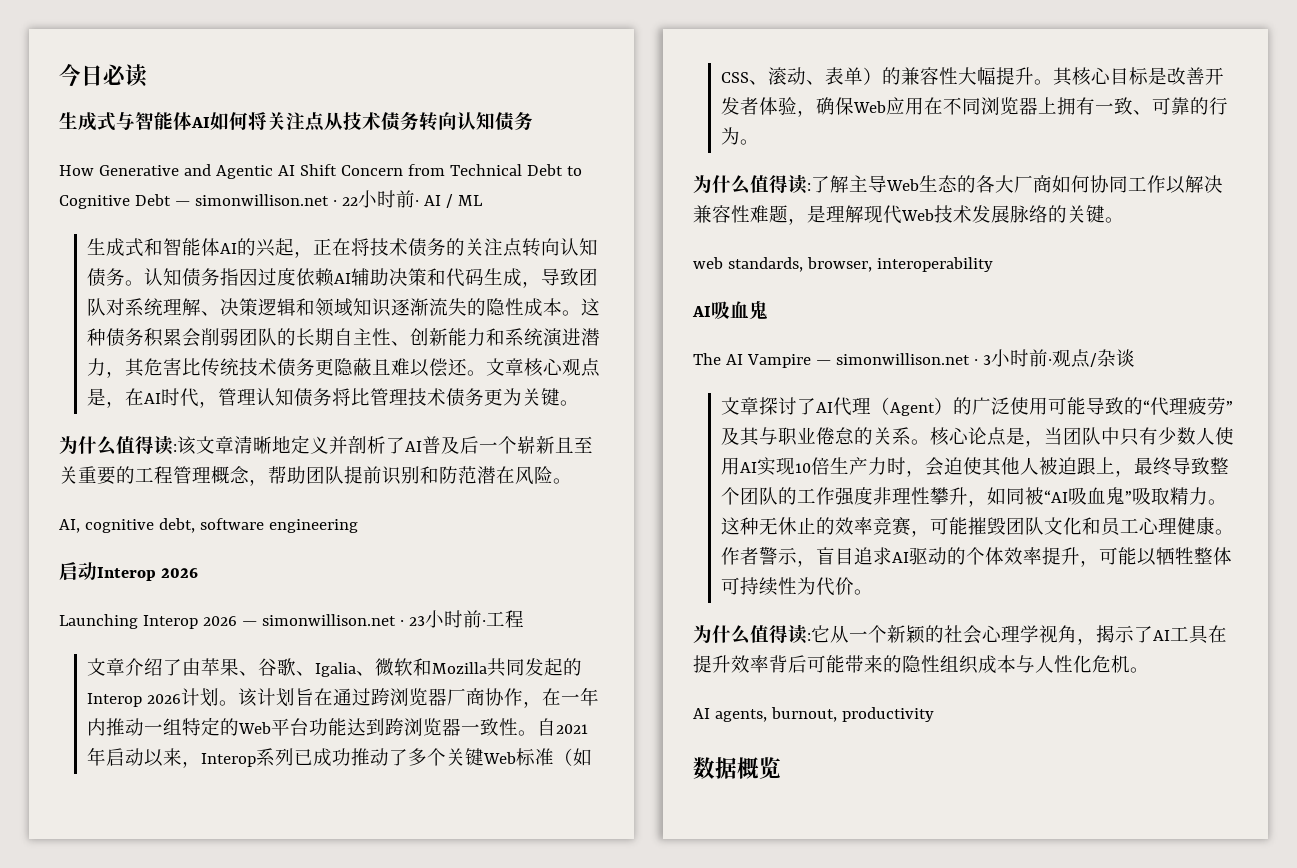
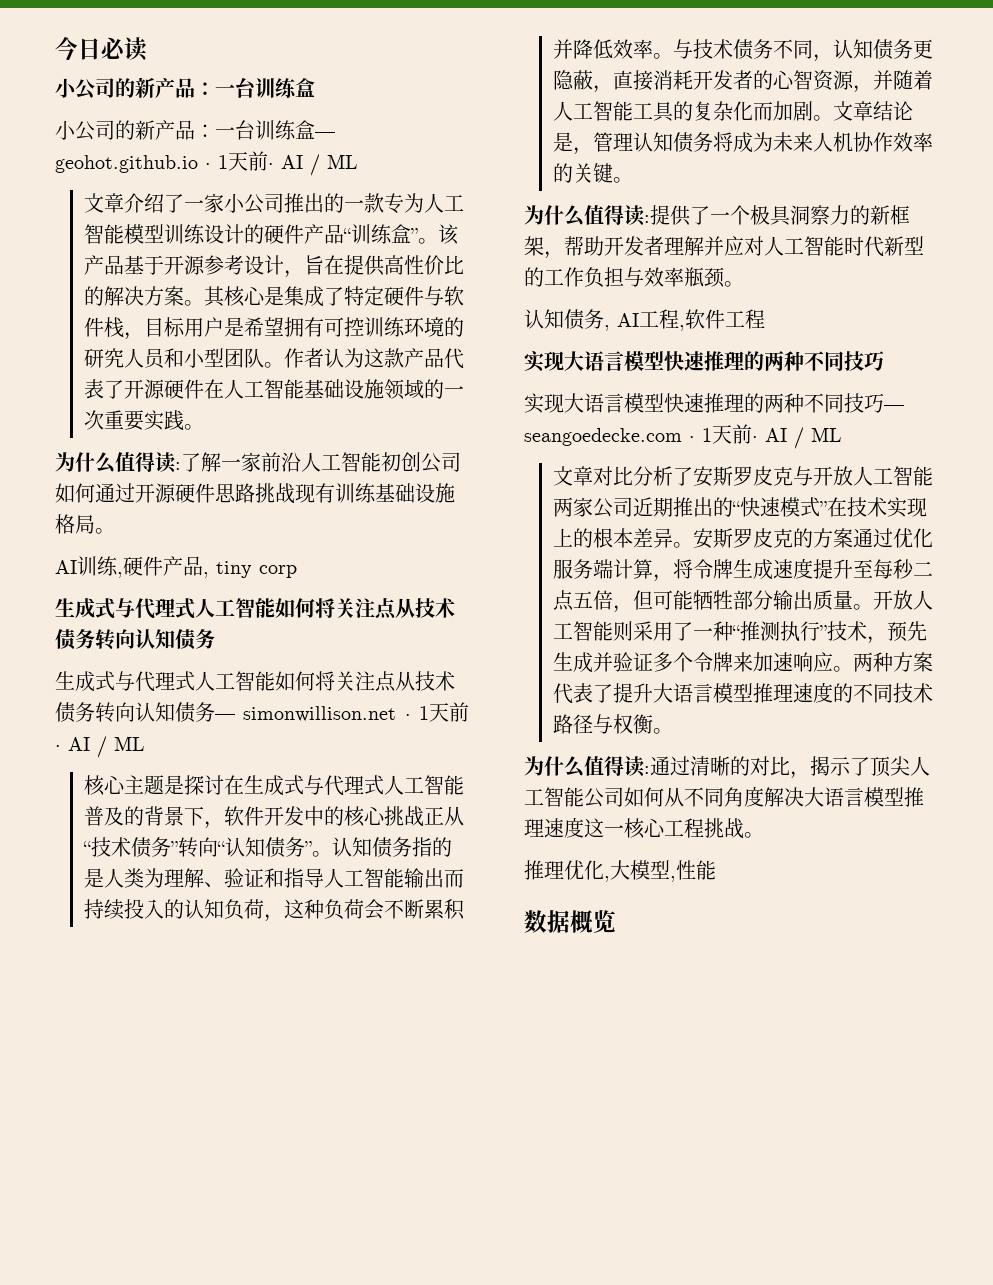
[59,112,210,131] // 生成式与智能体AI -> [55,77,315,100] [55,120,335,141] [55,151,358,176] [84,193,465,214] [84,224,460,245] [84,255,465,278] [84,286,465,307] [84,317,465,340] [84,348,465,369] [84,379,465,400] [84,410,205,431] [55,452,461,474] [55,483,455,504] [55,514,115,534] [55,556,297,578] [55,598,275,619] // 小公司的新产品：一台训练盒 // 小公司的新产品：一台训练盒— geohot.github.io · 1天前· AI / ML // 文章介绍了一家小公司推出的一款专为人工智能模型训练设计的硬件产品“训练盒”。该产品基于开源参考设计，旨在提供高性价比的解决方案。其核心是集成了特定硬件与软件栈，目标用户是希望拥有可控训练环境的研究人员和小型团队。作者认为这款产品代表了开源硬件在人工智能基础设施领域的一次重要实践。 // 为什么值得读:了解一家前沿人工智能初创公司如何通过开源硬件思路挑战现有训练基础设施格局。 // AI训练,硬件产品, tiny corp // 生成式与代理式人工智能
[59,164,582,179] [59,190,483,209] [87,238,599,258] [87,268,126,287] How Generative and Agentic AI Shift Concern from Technical Debt to Cognitive Debt — simonwillison.net · 22小时前· AI / ML // 生成式和智能体AI的兴起，正在将技术债务的关注点转向认知债务 -> [55,671,455,692] [55,702,469,723] [55,736,145,758] [84,775,465,796] [84,806,465,829] [83,837,313,858] 生成式与代理式人工智能如何将关注点从技术债务转向认知债务— simonwillison.net · 1天前· AI / ML // 核心主题是探讨在生成式与代理式人工智能普及的背景下，软件开发中的核心挑战正从“技术债务”转向“认知债务”
[239,268,599,288] [87,298,601,317] [87,328,601,347] [87,358,601,378] [87,388,523,408] 因过度依赖AI辅助决策和代码生成，导致团队对系统理解、决策逻辑和领域知识逐渐流失的隐性成本。这种债务积累会削弱团队的长期自主性、创新能力和系统演进潜力，其危害比传统技术债务更隐蔽且难以偿还。文章核心观点是，在AI时代，管理认知债务将比管理技术债务更为 -> [432,837,453,857] [84,868,465,888] [84,899,466,922] [553,39,934,62] [553,70,934,93] [553,101,914,122] [553,132,934,155] [553,163,574,183] 的是人类为理解、验证和指导人工智能输出而持续投入的认知负荷，这种负荷会不断累积并降低效率。与技术债务不同，认知债务更隐蔽，直接消耗开发者的心智资源，并随着人工智能工具的复杂化而加剧。文章结论是，管理认知债务将成为未来人机协作效率的
[177,435,593,455] [59,466,572,486] [59,518,358,533] [59,562,198,581] [59,610,524,629] [87,658,583,677] [87,687,600,708] [87,717,589,736] [87,747,593,768] [721,67,1225,86] [721,97,1229,117] [721,127,760,145] [693,174,1223,194] [693,205,1124,225] [693,257,993,272] [692,301,768,320] [693,349,1135,368] [721,397,1234,416] [721,427,1235,447] [721,457,1230,477] [721,487,1228,507] [721,517,1235,537] [721,546,1233,567] [721,577,874,596] [693,624,1227,645] [693,655,1149,674] [693,707,934,722] 该文章清晰地定义并剖析了AI普及后一个崭新且至关重要的工程管理概念，帮助团队提前识别和防范潜在风险。 // AI, cognitive debt, software engineering // 启动Interop 2026 // Launching Interop 2026 — simonwillison.net · 23小时前·工程 // 文章介绍了由苹果、谷歌、Igalia、微软和Mozilla共同发起的Interop 2026计划。该计划旨在通过跨浏览器厂商协作，在一年内推动一组特定的Web平台功能达到跨浏览器一致性。自2021年启动以来，Interop系列已成功推动了多个关键Web标准（如CSS、滚动、表单）的兼容性大幅提升。其核心目标是改善开发者体验，确保Web应用在不同浏览器上拥有一致、可靠的行为。 // 为什么值得读:了解主导Web生态的各大厂商如何协同工作以解决兼容性难题，是理解现代Web技术发展脉络的关键。 // web standards, browser, interoperability // AI吸血鬼 // The AI Vampire — simonwillison.net · 3小时前·观点/杂谈 // 文章探讨了AI代理（Agent）的广泛使用可能导致的“代理疲劳”及其与职业倦怠的关系。核心论点是，当团队中只有少数人使用AI实现10倍生产力时，会迫使其他人被迫跟上，最终导致整个团队的工作强度非理性攀升，如同被“AI吸血鬼”吸取精力。这种无休止的效率竞赛，可能摧毁团队文化和员工心理健康。作者警示，盲目追求AI驱动的个体效率提升，可能以牺牲整体可持续性为代价。 // 为什么值得读:它从一个新颖的社会心理学视角，揭示了AI工具在提升效率背后可能带来的隐性组织成本与人性化危机。 // AI agents, burnout, productivity -> [650,205,910,226] [524,236,924,259] [524,267,744,288] [524,309,765,331] [524,351,884,372] [524,393,904,414] [524,424,842,449] [553,466,934,487] [553,497,928,518] [553,528,934,549] [553,558,934,582] [553,590,934,613] [553,621,928,644] [553,652,934,673] [553,682,934,704] [553,714,674,734] [524,756,930,779] [524,786,924,808] [524,817,764,839] [524,860,716,882] 提供了一个极具洞察力的新框架，帮助开发者理解并应对人工智能时代新型的工作负担与效率瓶颈。 // 认知债务, AI工程,软件工程 // 实现大语言模型快速推理的两种不同技巧 // 实现大语言模型快速推理的两种不同技巧— seangoedecke.com · 1天前· AI / ML // 文章对比分析了安斯罗皮克与开放人工智能两家公司近期推出的“快速模式”在技术实现上的根本差异。安斯罗皮克的方案通过优化服务端计算，将令牌生成速度提升至每秒二点五倍，但可能牺牲部分输出质量。开放人工智能则采用了一种“推测执行”技术，预先生成并验证多个令牌来加速响应。两种方案代表了提升大语言模型推理速度的不同技术路径与权衡。 // 为什么值得读:通过清晰的对比，揭示了顶尖人工智能公司如何从不同角度解决大语言模型推理速度这一核心工程挑战。 // 推理优化,大模型,性能

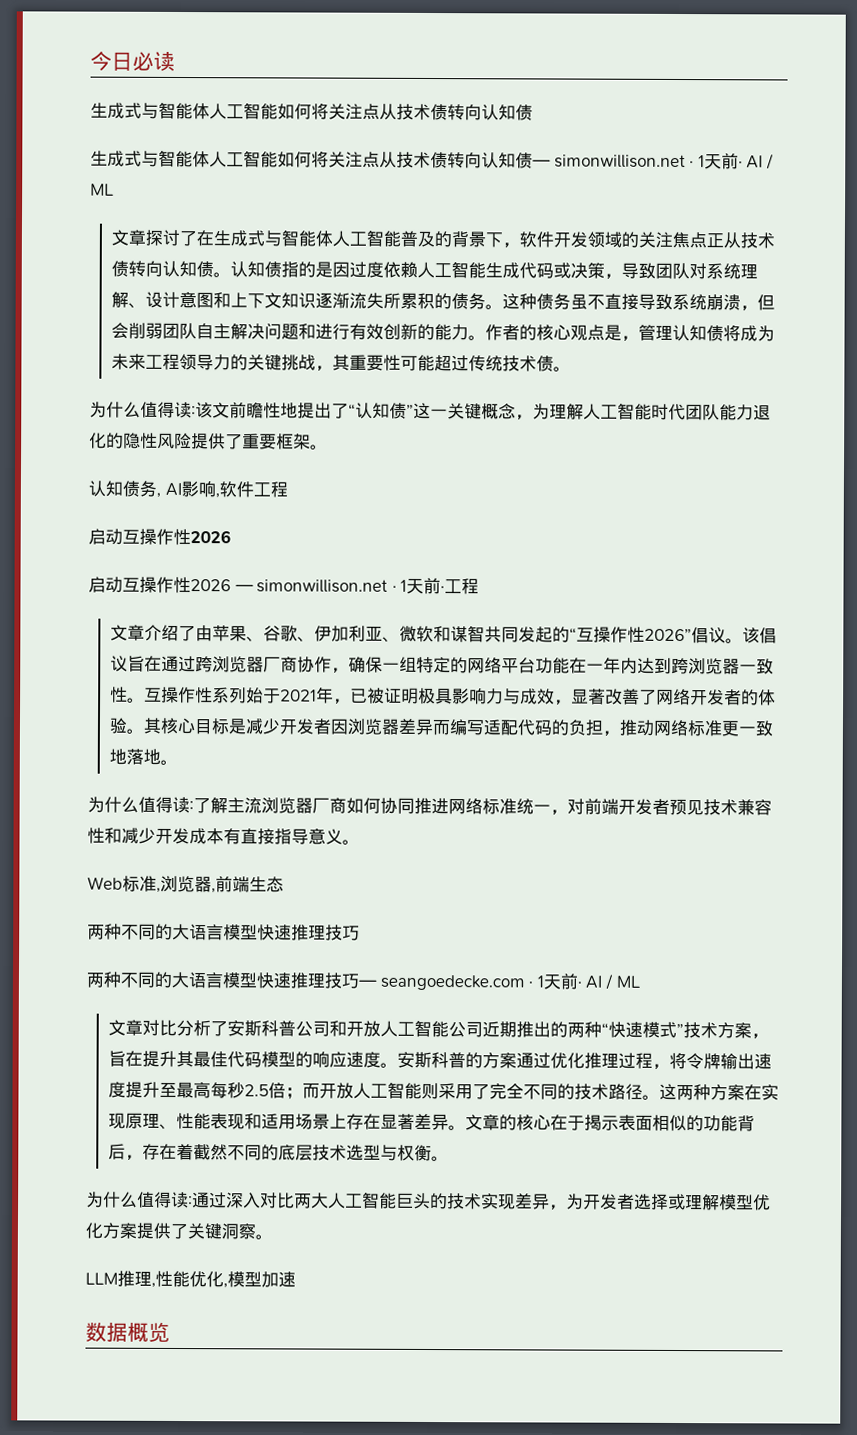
[55,77,315,100] [55,120,335,141] [55,151,358,176] [84,193,465,214] [84,224,460,245] [84,255,465,278] [84,286,465,307] [84,317,465,340] [84,348,465,369] [84,379,465,400] [84,410,205,431] [55,452,461,474] [55,483,455,504] [55,514,115,534] [55,556,297,578] [55,598,455,620] [55,629,215,650] [55,671,455,692] [55,702,215,723] // 小公司的新产品：一台训练盒 // 小公司的新产品：一台训练盒— geohot.github.io · 1天前· AI / ML // 文章介绍了一家小公司推出的一款专为人工智能模型训练设计的硬件产品“训练盒”。该产品基于开源参考设计，旨在提供高性价比的解决方案。其核心是集成了特定硬件与软件栈，目标用户是希望拥有可控训练环境的研究人员和小型团队。作者认为这款产品代表了开源硬件在人工智能基础设施领域的一次重要实践。 // 为什么值得读:了解一家前沿人工智能初创公司如何通过开源硬件思路挑战现有训练基础设施格局。 // AI训练,硬件产品, tiny corp // 生成式与代理式人工智能如何将关注点从技术债务转向认知债务 // 生成式与代理式人工智能如何将关注点从技术债务转向认知债务 -> [90,101,533,121] [90,149,533,169] // 生成式与智能体人工智能如何将关注点从技术债转向认知债 // 生成式与智能体人工智能如何将关注点从技术债转向认知债
[84,775,225,796] 核心主题是探讨 -> [110,229,197,247] 文章探讨了
[324,775,385,796] 代理式 -> [280,229,333,247] 智能体
[304,806,465,827] [83,837,453,858] [84,868,465,888] [84,899,466,922] [553,39,934,62] [553,70,934,93] [553,101,914,122] 中的核心挑战正从“技术债务”转向“认知债务”。认知债务指的是人类为理解、验证和指导人工智能输出而持续投入的认知负荷，这种负荷会不断累积并降低效率。与技术债务不同，认知债务更隐蔽，直接消耗开发者的心智资源，并随着人工智能工具的复杂化而加剧。文章结论 -> [586,231,775,249] [110,260,758,280] [110,291,775,312] [110,322,605,341] 领域的关注焦点正从技术债转向认知债。认知债指的是因过度依赖人工智能生成代码或决策，导致团队对系统理解、设计意图和上下文知识逐渐流失所累积的债务。这种债务虽不直接导致系统崩溃，但会削弱团队自主解决问题和进行有效创新的能力。作者的核心观点
[693,132,714,152] 务 -> (724, 333) none
[813,132,934,152] [553,163,634,183] [524,205,910,227] [524,236,924,259] [524,267,725,288] 人机协作效率的关键。 // 为什么值得读:提供了一个极具洞察力的新框架，帮助开发者理解并应对人工智能时代新型的工作负担与效率瓶颈 -> [144,353,571,372] [89,401,771,421] [89,432,311,450] 工程领导力的关键挑战，其重要性可能超过传统技术债。 // 为什么值得读:该文前瞻性地提出了“认知债”这一关键概念，为理解人工智能时代团队能力退化的隐性风险提供了重要框架
[639,309,679,329] 工程 -> [180,481,216,498] 影响
[524,351,884,372] [524,393,844,414] 实现大语言模型快速推理的两种不同技巧 // 实现大语言模型快速推理的两种不同 -> [88,528,231,546] [88,576,480,595] [109,624,777,644] [109,655,774,675] [109,686,776,706] [108,717,773,737] [108,748,178,765] [87,796,772,816] [87,827,360,845] [87,875,284,894] [87,923,360,941] [86,971,325,989] 启动互操作性2026 // 启动互操作性2026 — simonwillison.net · 1天前·工程 // 文章介绍了由苹果、谷歌、伊加利亚、微软和谋智共同发起的“互操作性2026”倡议。该倡议旨在通过跨浏览器厂商协作，确保一组特定的网络平台功能在一年内达到跨浏览器一致性。互操作性系列始于2021年，已被证明极具影响力与成效，显著改善了网络开发者的体验。其核心目标是减少开发者因浏览器差异而编写适配代码的负担，推动网络标准更一致地落地。 // 为什么值得读:了解主流浏览器厂商如何协同推进网络标准统一，对前端开发者预见技术兼容性和减少开发成本有直接指导意义。 // Web标准,浏览器,前端生态 // 两种不同的大语言模型快速推理技巧 // 两种不同的大语言模型快速推理
[733,466,934,486] [553,497,594,517] 罗皮克与开放人工智能两家 -> [260,1019,449,1038] 科普公司和开放人工智能
(734, 507) none -> [566,1021,602,1038] 两种
[827,497,928,518] [553,528,794,549] 在技术实现上的根本差异。安斯罗皮克 -> [682,1022,769,1040] [107,1050,466,1069] 技术方案，旨在提升其最佳代码模型的响应速度。安斯科普
[553,559,654,579] 服务端计算 -> [583,1052,653,1069] 推理过程
[733,559,774,580] 生成 -> [719,1053,755,1070] 输出
[873,559,934,579] [553,590,874,613] 每秒二点五倍，但可能牺牲部分输出质量。 -> [175,1081,320,1100] 最高每秒2.5倍；而
[693,621,928,644] [553,652,934,673] [553,682,934,704] [553,714,594,734] 一种“推测执行”技术，预先生成并验证多个令牌来加速响应。两种方案代表了提升大语言模型推理速度的不同技术路径 -> [488,1083,779,1101] [107,1112,755,1132] [107,1143,381,1161] 完全不同的技术路径。这两种方案在实现原理、性能表现和适用场景上存在显著差异。文章的核心在于揭示表面相似的功能背后，存在着截然不同的底层技术选型
[690,756,930,779] [524,786,924,808] [524,817,764,839] [524,860,716,882] 清晰的对比，揭示了顶尖人工智能公司如何从不同角度解决大语言模型推理速度这一核心工程挑战。 // 推理优化,大模型,性能 -> [226,1191,771,1211] [85,1222,273,1240] [85,1270,296,1289] 深入对比两大人工智能巨头的技术实现差异，为开发者选择或理解模型优化方案提供了关键洞察。 // LLM推理,性能优化,模型加速

